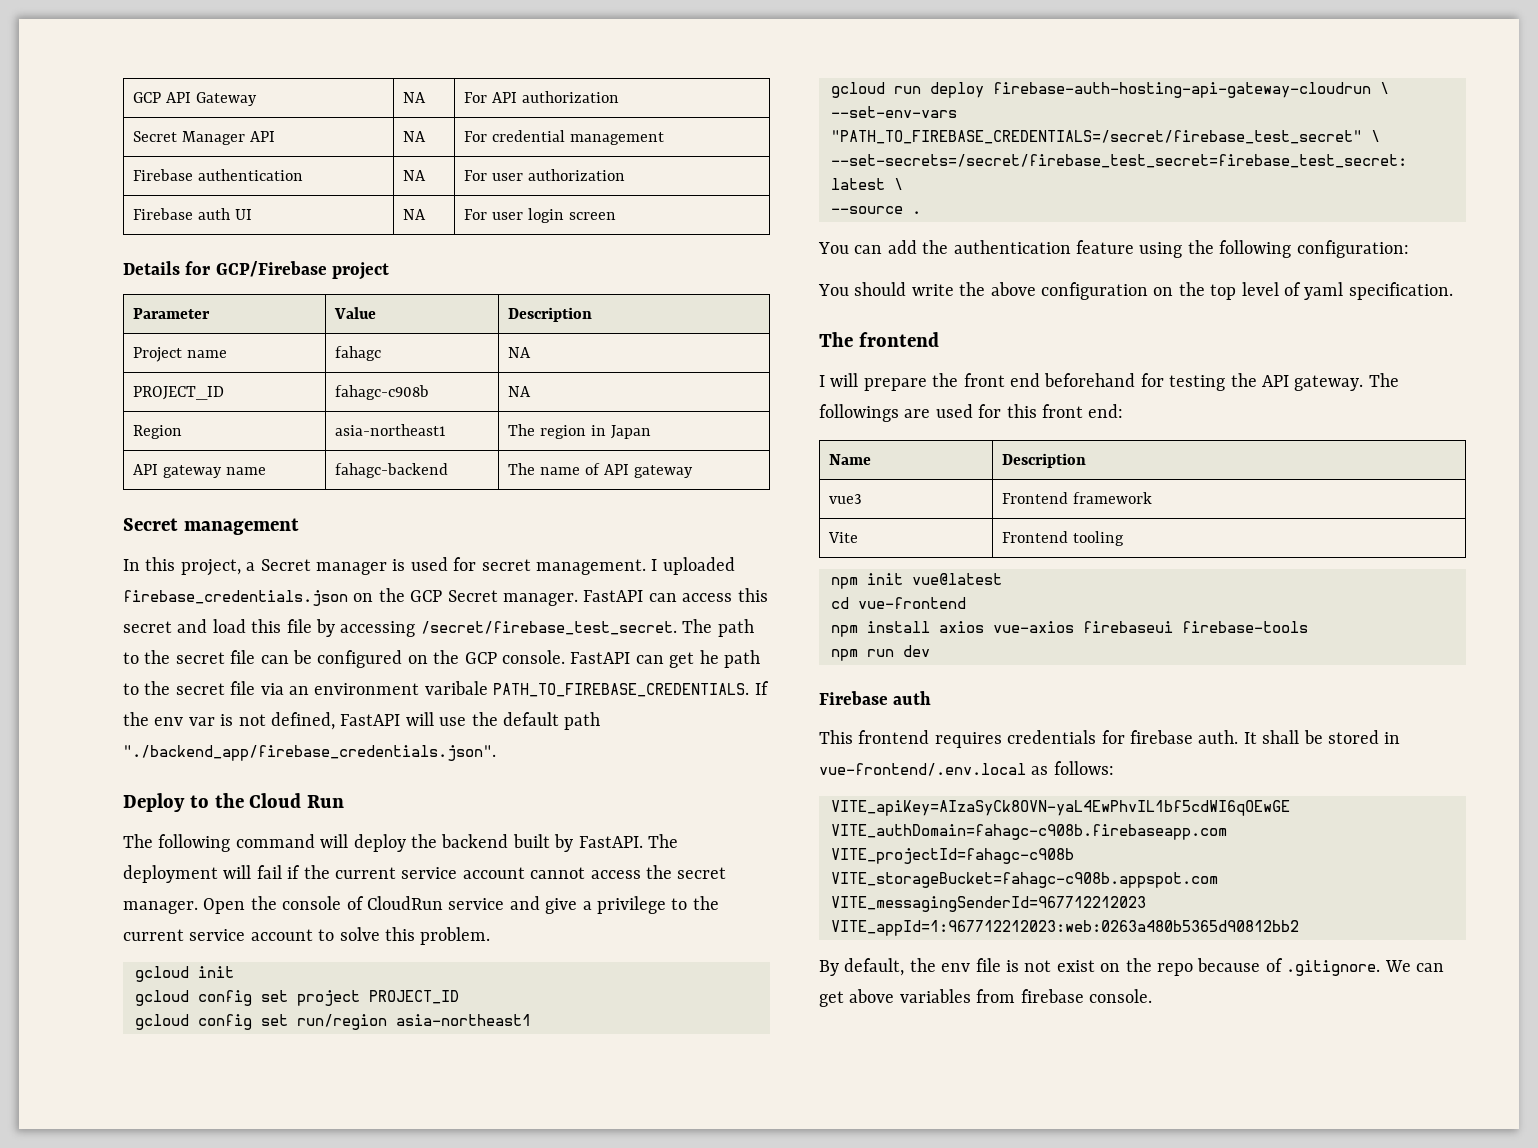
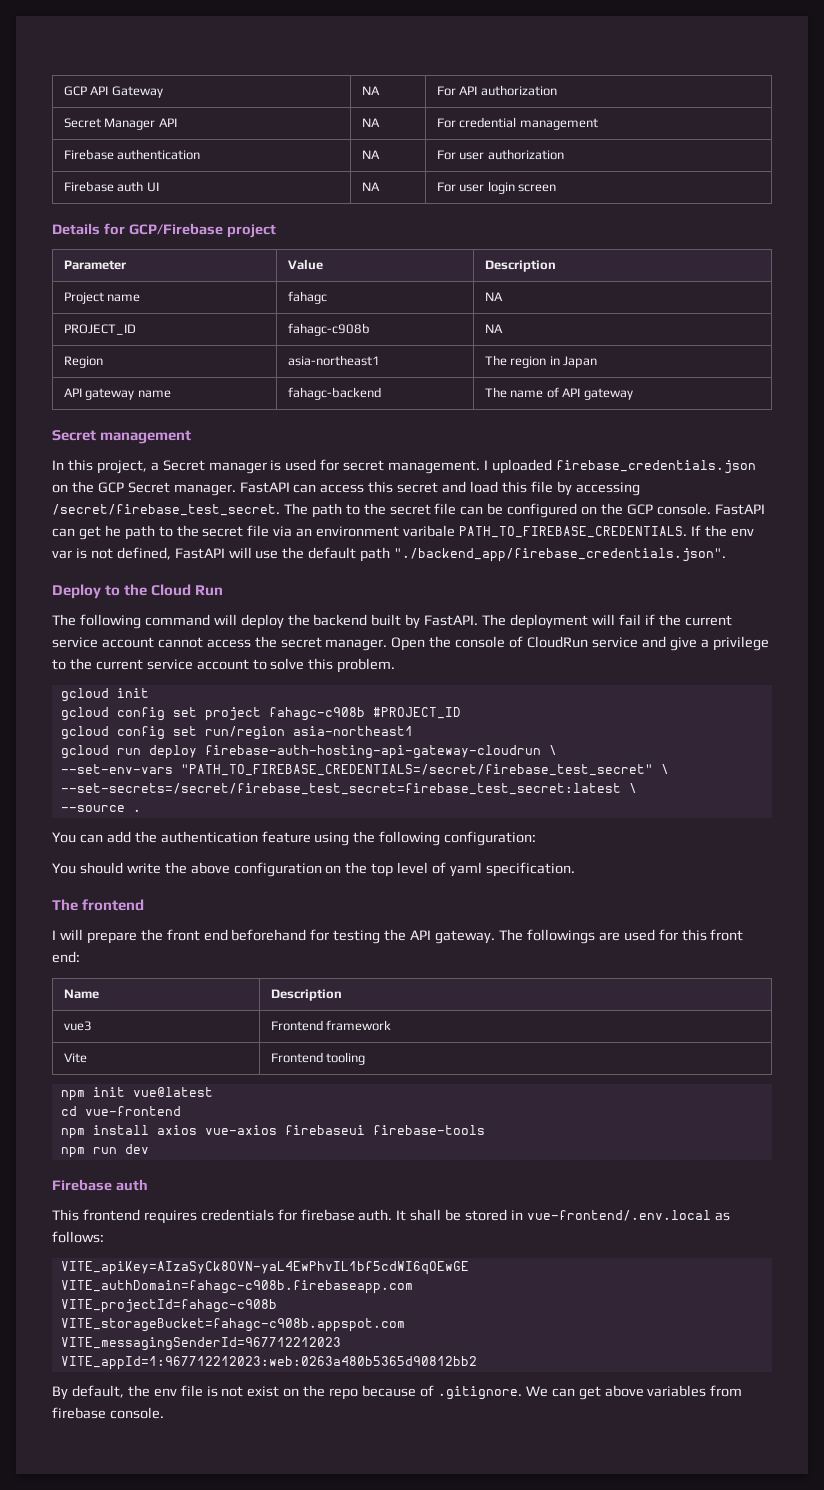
[369,990,459,1004] PROJECT_ID -> [268,707,461,721] fahagc-c908b #PROJECT_ID

